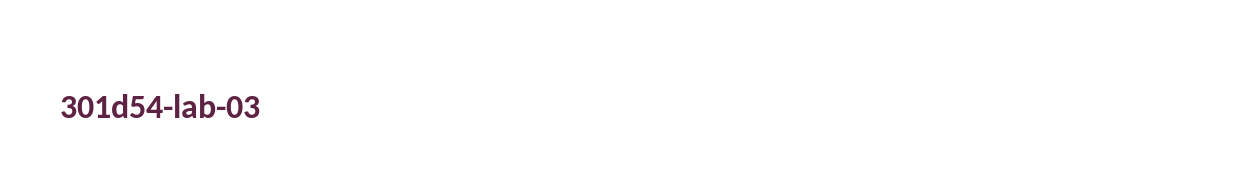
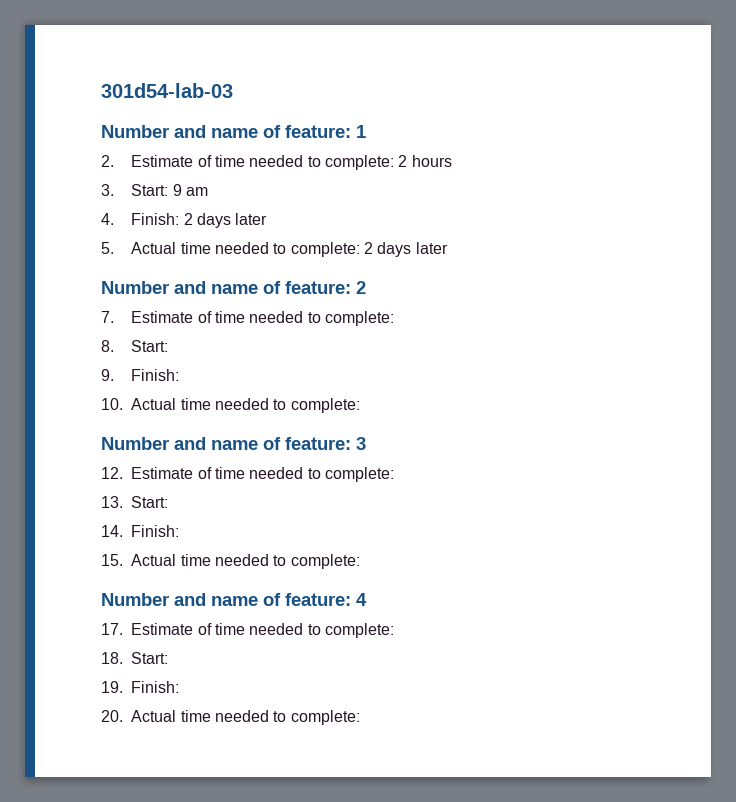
(260, 106) none -> [101,125,366,138] [101,155,452,170] [101,184,209,196] [101,213,268,228] [101,242,448,257] [101,281,366,294] [101,311,395,326] [101,340,169,352] [101,369,180,381] [101,398,360,413] [101,437,366,450] [101,467,395,482] [101,496,169,508] [101,525,180,537] [101,554,360,569] [101,593,367,606] [101,623,395,638] [101,652,169,664] [101,681,180,693] [101,710,360,725] // Number and name of feature: 1 // 2. Estimate of time needed to complete: 2 hours // 3. Start: 9 am // 4. Finish: 2 days later // 5. Actual time needed to complete: 2 days later // Number and name of feature: 2 // 7. Estimate of time needed to complete: // 8. Start: // 9. Finish: // 10. Actual time needed to complete: // Number and name of feature: 3 // 12. Estimate of time needed to complete: // 13. Start: // 14. Finish: // 15. Actual time needed to complete: // Number and name of feature: 4 // 17. Estimate of time needed to complete: // 18. Start: // 19. Finish: // 20. Actual time needed to complete:

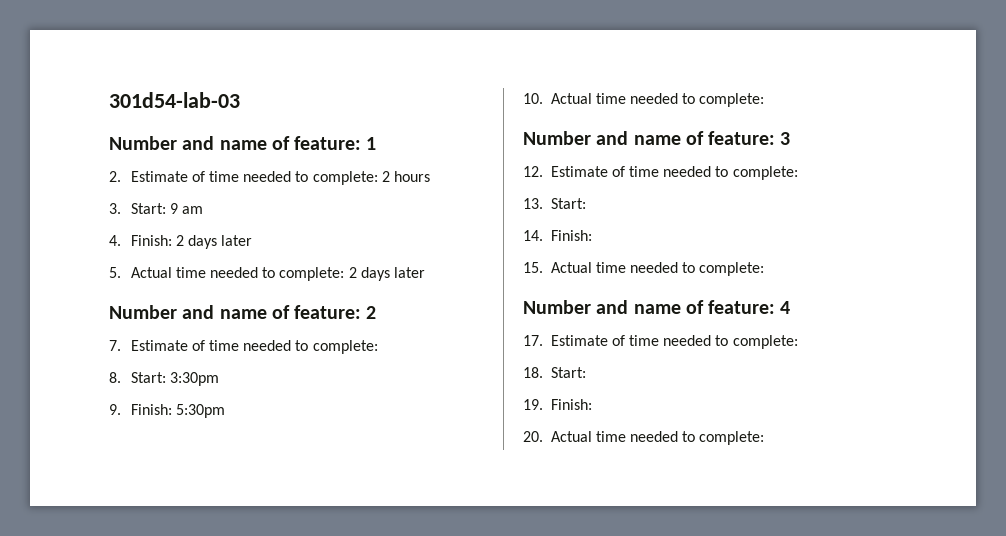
(169, 346) none -> [169,372,219,386] 3:30pm
(180, 375) none -> [175,404,225,418] 5:30pm

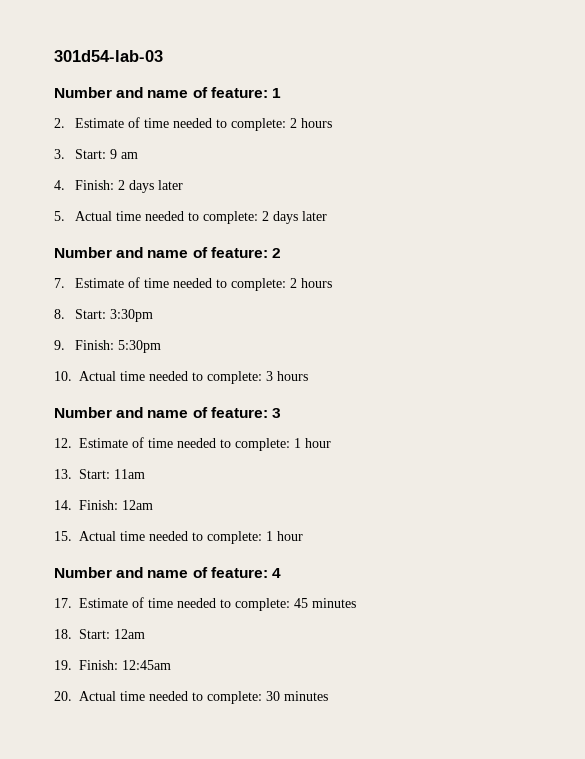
(378, 347) none -> [289,278,332,288] 2 hours
(765, 100) none -> [266,371,308,381] 3 hours
(798, 173) none -> [294,438,331,448] 1 hour
(586, 203) none -> [114,469,145,479] 11am
(592, 235) none -> [122,500,153,510] 12am
(765, 269) none -> [266,531,303,541] 1 hour
(798, 342) none -> [294,598,356,608] 45 minutes
(586, 372) none -> [114,629,145,639] 12am
(592, 404) none -> [122,660,171,670] 12:45am
(765, 438) none -> [266,691,328,701] 30 minutes

